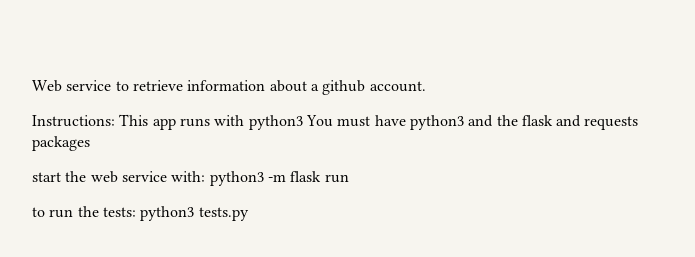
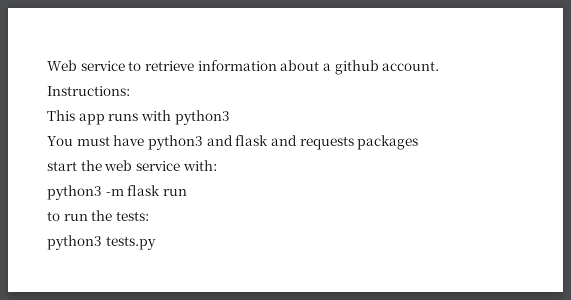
(115, 121) none -> (130, 91) //
(303, 122) none -> (230, 117) //
[496,115,518,126] the -> (233, 140) none
(206, 176) none -> (217, 165) //
(136, 212) none -> (149, 216) //

